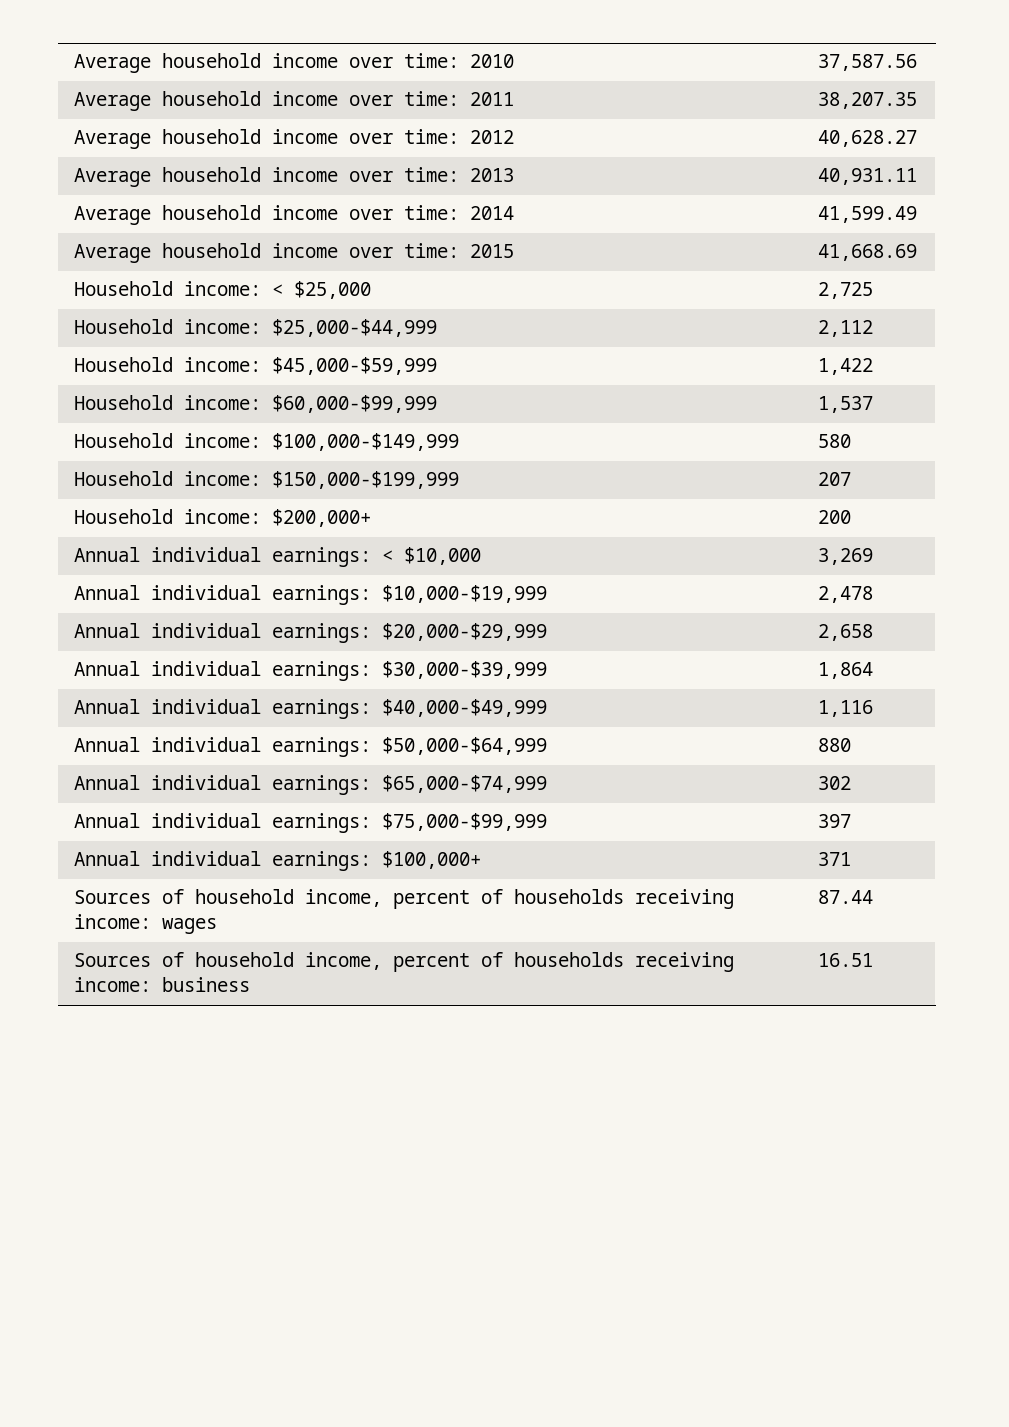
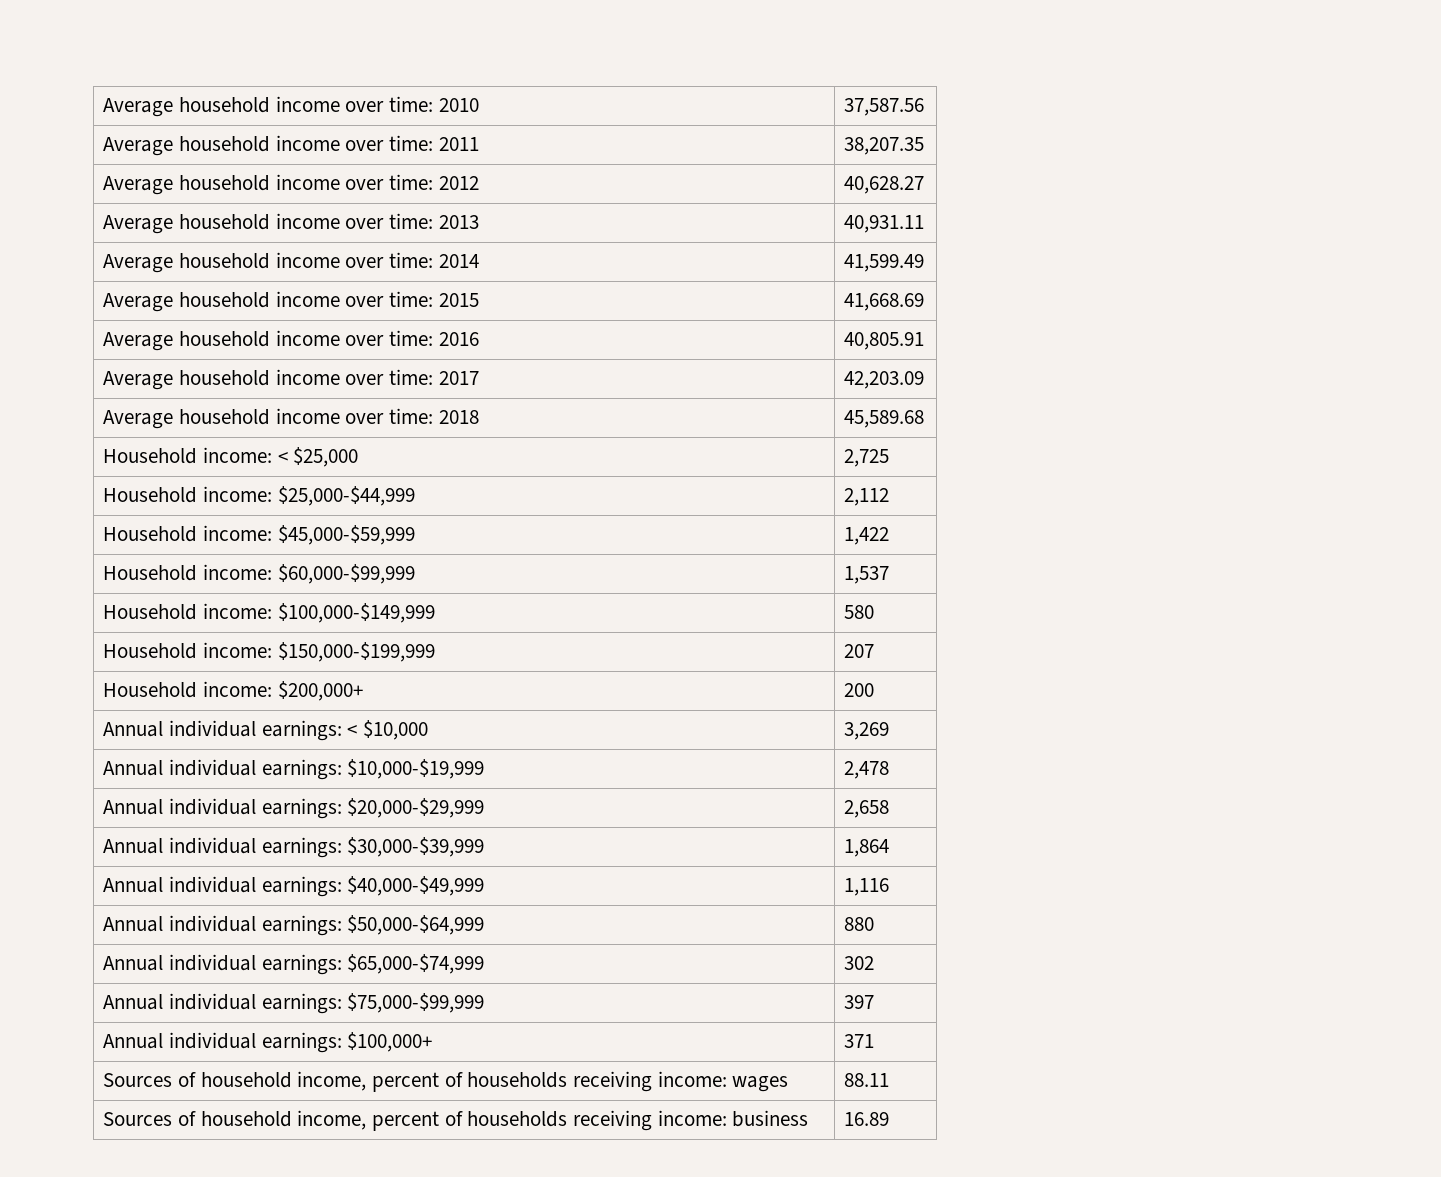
(918, 252) none -> [103,330,479,351] [844,332,925,350] [103,369,479,390] [844,371,925,389] [103,408,479,429] [844,410,925,428] // Average household income over time: 2016 | 40,805.91 // Average household income over time: 2017 | 42,203.09 // Average household income over time: 2018 | 45,589.68
[818,890,874,904] 87.44 -> [844,1073,890,1087] 88.11
[818,953,874,967] 16.51 -> [844,1112,890,1126] 16.89

